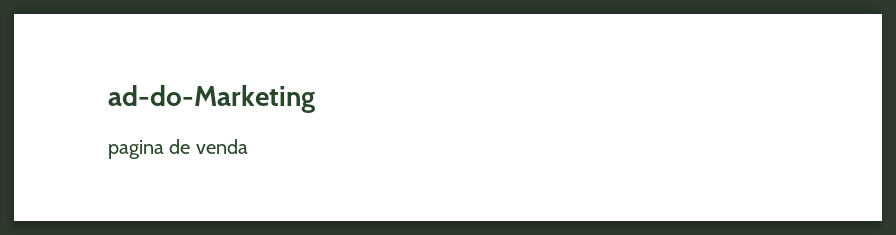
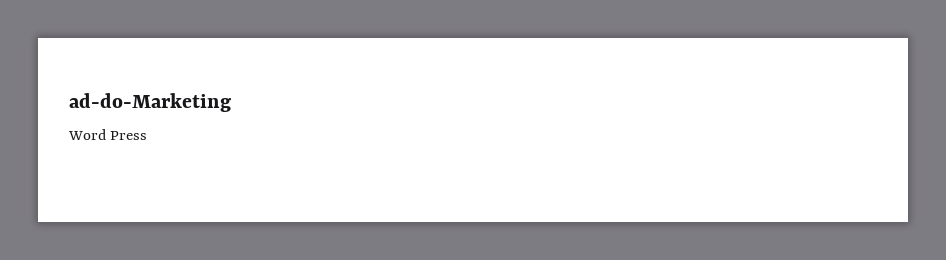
[108,139,248,159] pagina de venda -> [68,129,148,140] Word Press

